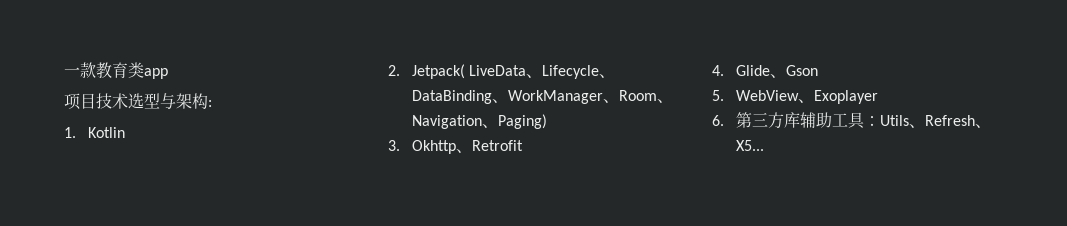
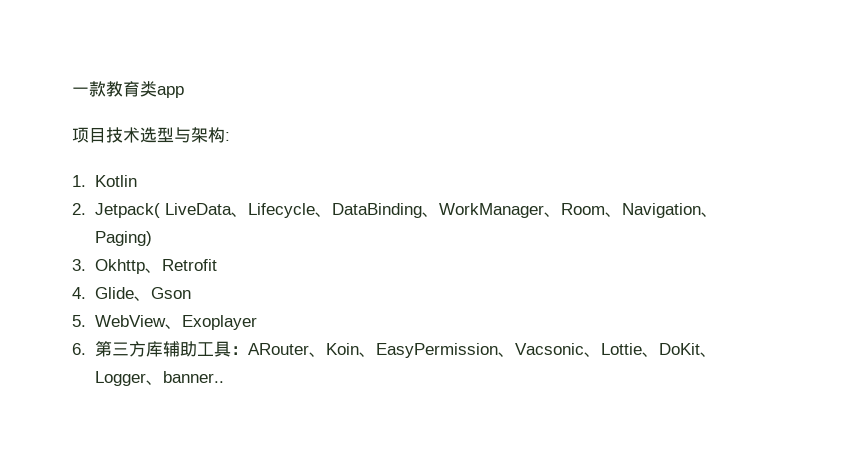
[879,115,991,128] [735,140,764,151] Utils、Refresh、X5... -> [248,343,718,358] [95,371,225,386] ARouter、Koin、EasyPermission、Vacsonic、Lottie、DoKit、Logger、banner..

